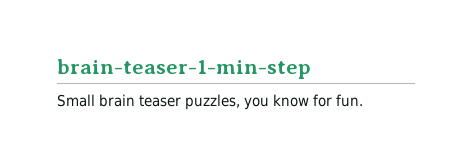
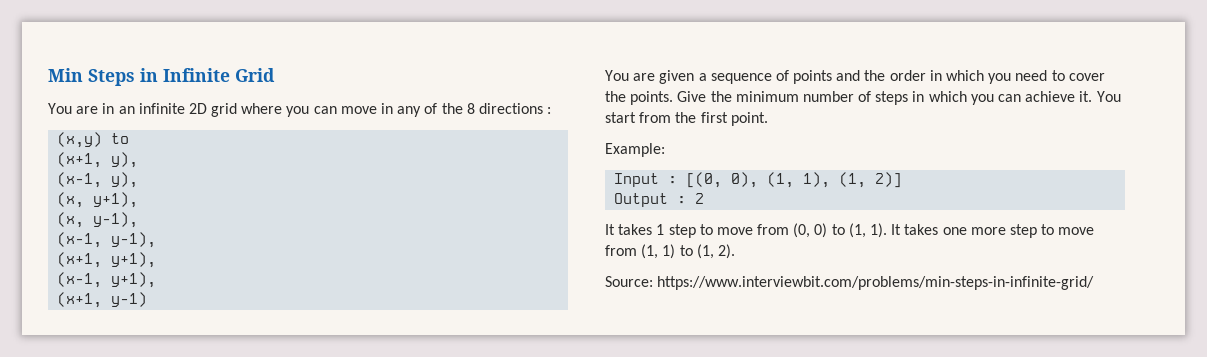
[57,59,311,79] [57,94,363,110] brain-teaser-1-min-step // Small brain teaser puzzles, you know for fun. -> [48,68,275,86] [48,103,552,117] [57,132,130,148] [57,152,139,168] [57,172,139,188] [57,192,139,208] [57,212,139,228] [57,232,157,248] [57,252,157,268] [57,272,157,288] [57,292,148,308] [605,70,1105,84] [605,91,1121,105] [605,112,768,126] [605,143,665,157] [614,172,903,188] [614,193,705,207] [605,223,1095,238] [605,244,735,259] [605,276,1095,290] Min Steps in Infinite Grid // You are in an infinite 2D grid where you can move in any of the 8 directions : // (x,y) to // (x+1, y), // (x-1, y), // (x, y+1), // (x, y-1), // (x-1, y-1), // (x+1, y+1), // (x-1, y+1), // (x+1, y-1) // You are given a sequence of points and the order in which you need to cover the points. Give the minimum number of steps in which you can achieve it. You start from the first point. // Example: // Input : [(0, 0), (1, 1), (1, 2)] // Output : 2 // It takes 1 step to move from (0, 0) to (1, 1). It takes one more step to move from (1, 1) to (1, 2). // Source: https://www.interviewbit.com/problems/min-steps-in-infinite-grid/

